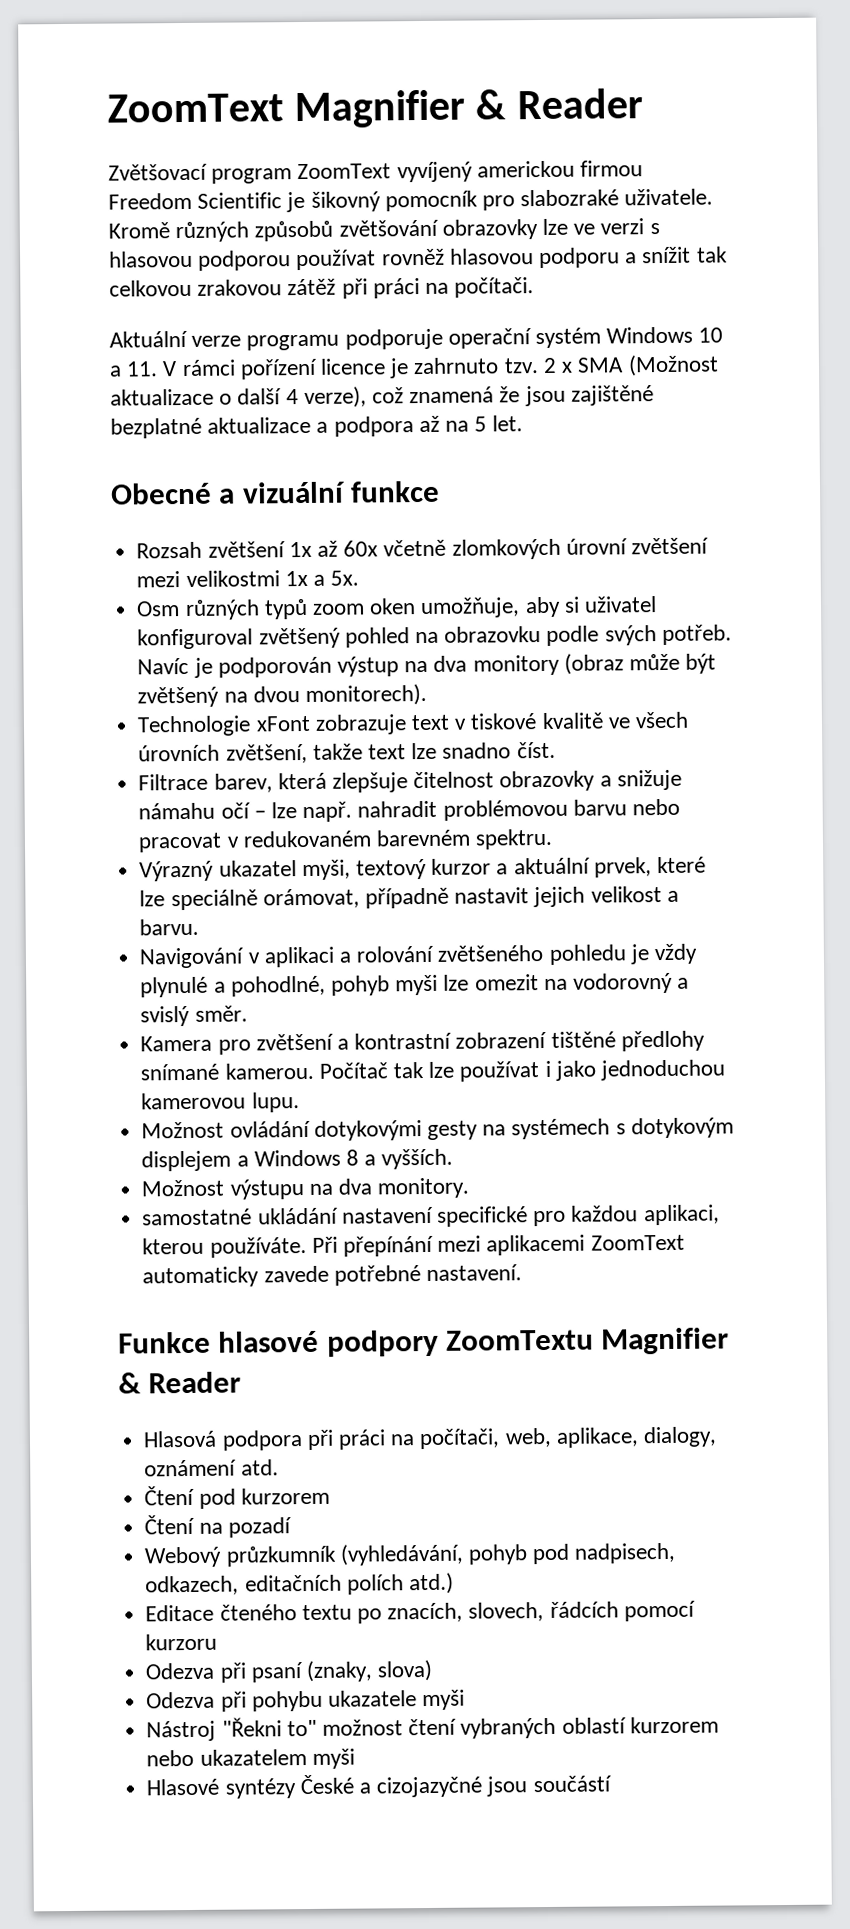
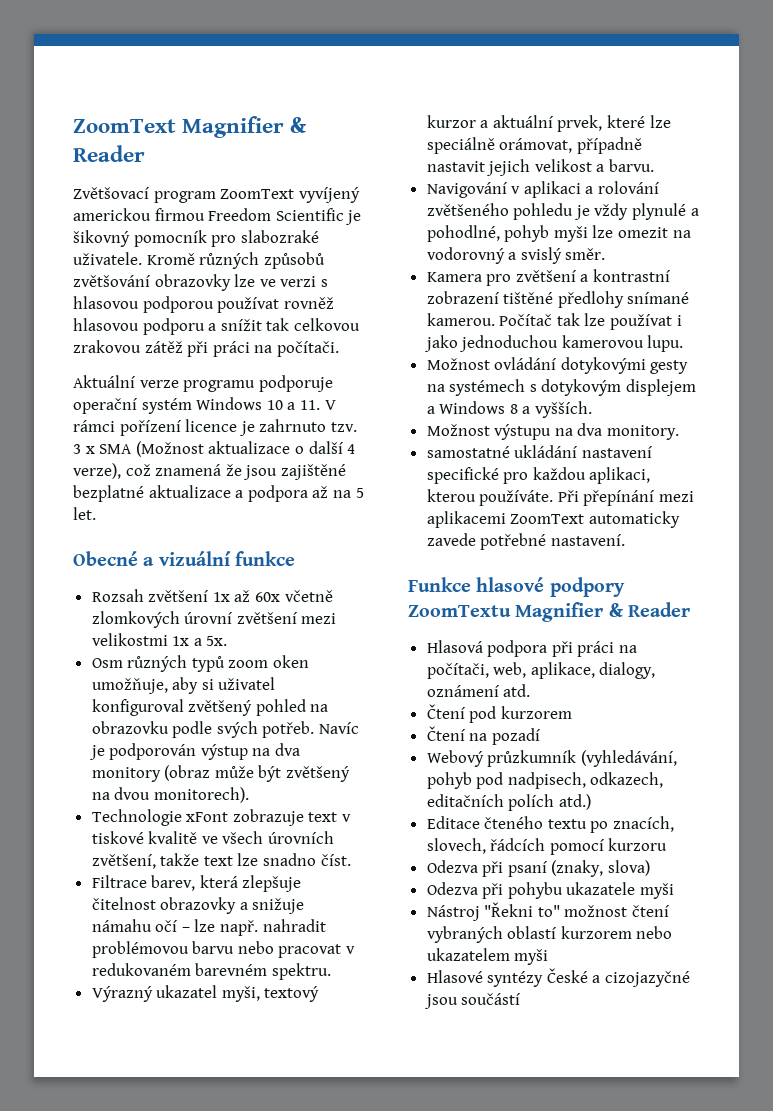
[542,357,557,373] 2 -> [73,444,81,454] 3

